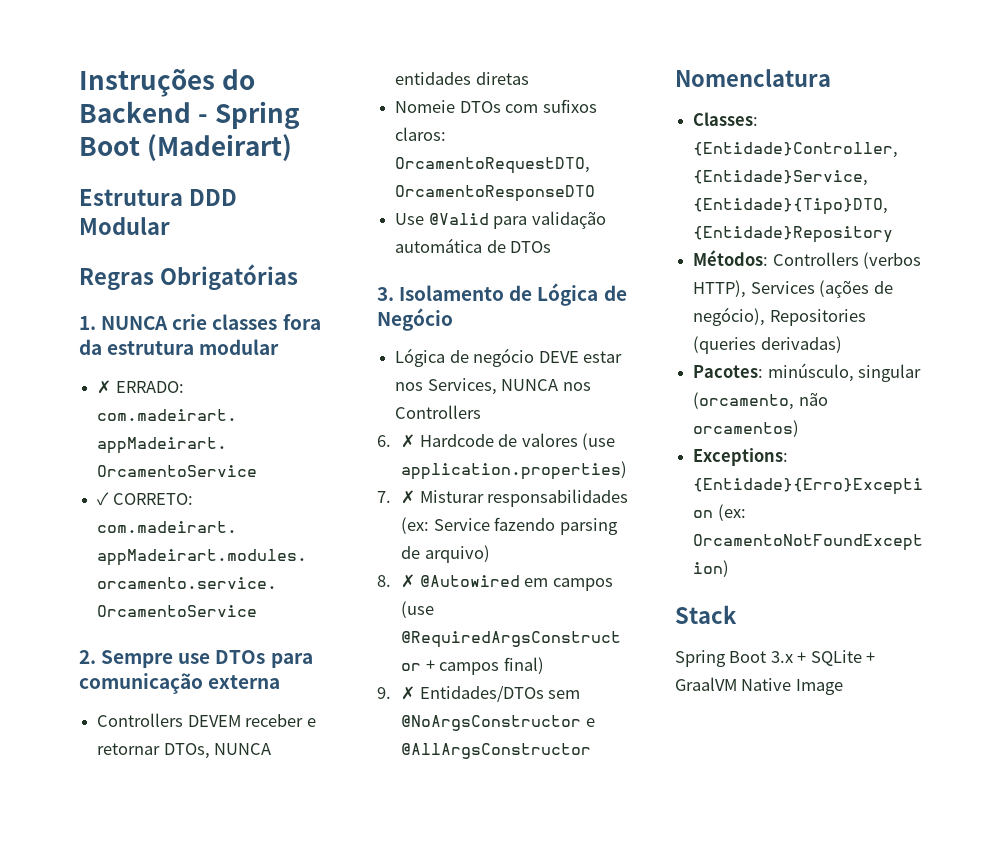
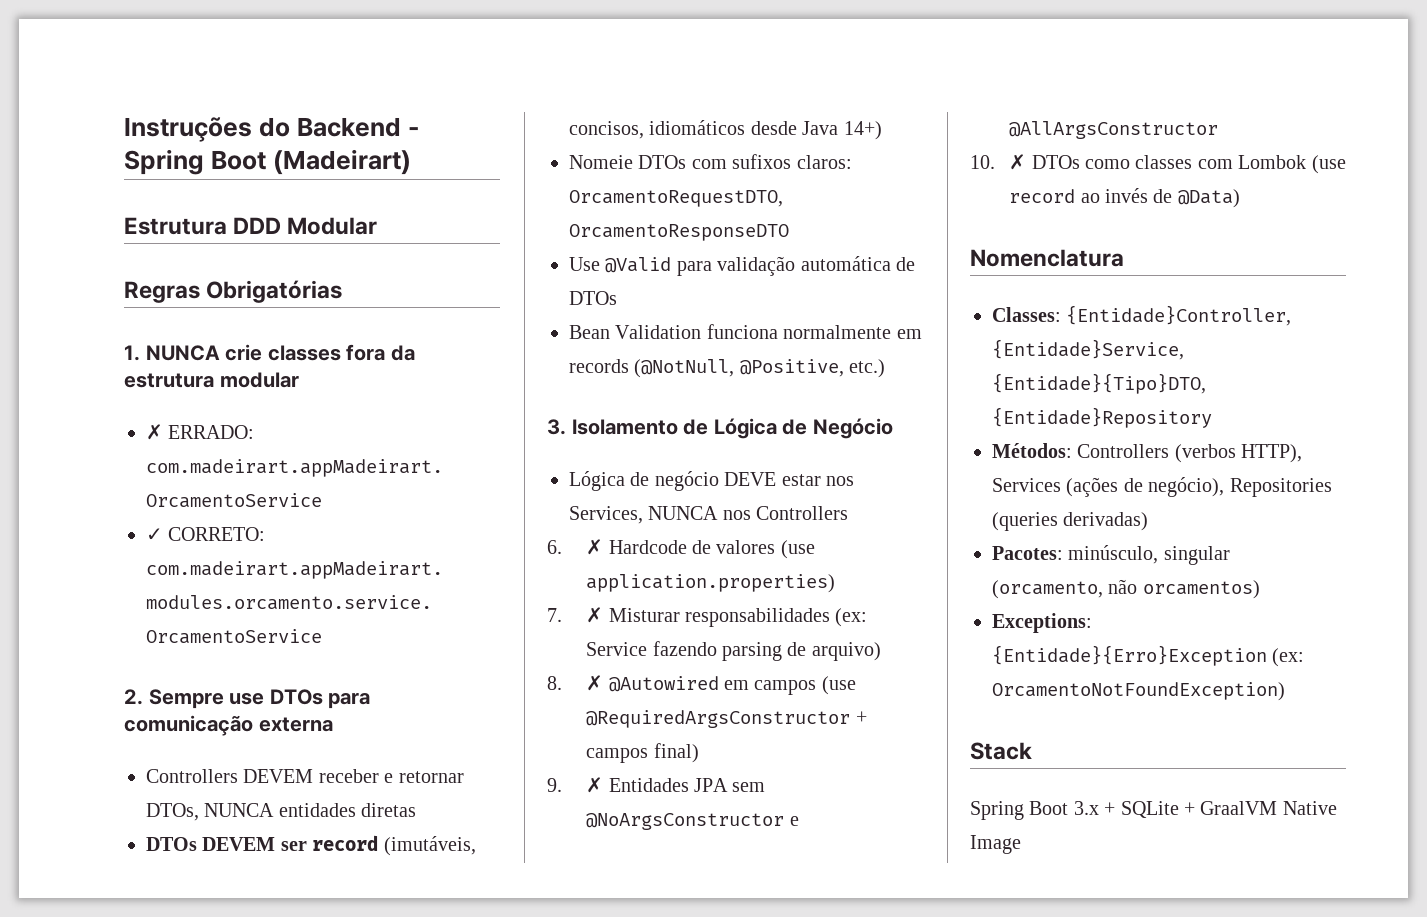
(529, 78) none -> [146,835,476,856] [569,120,882,140] // DTOs DEVEM ser record (imutáveis, concisos, idiomáticos desde Java 14+)
(552, 247) none -> [569,324,922,339] [569,359,886,378] // Bean Validation funciona normalmente em records (@NotNull, @Positive, etc.)
[419,685,544,702] Entidades/DTOs -> [608,778,729,792] Entidades JPA
(592, 751) none -> [970,154,1346,174] [1009,188,1240,208] // 10. ✗ DTOs como classes com Lombok (use record ao invés de @Data)

